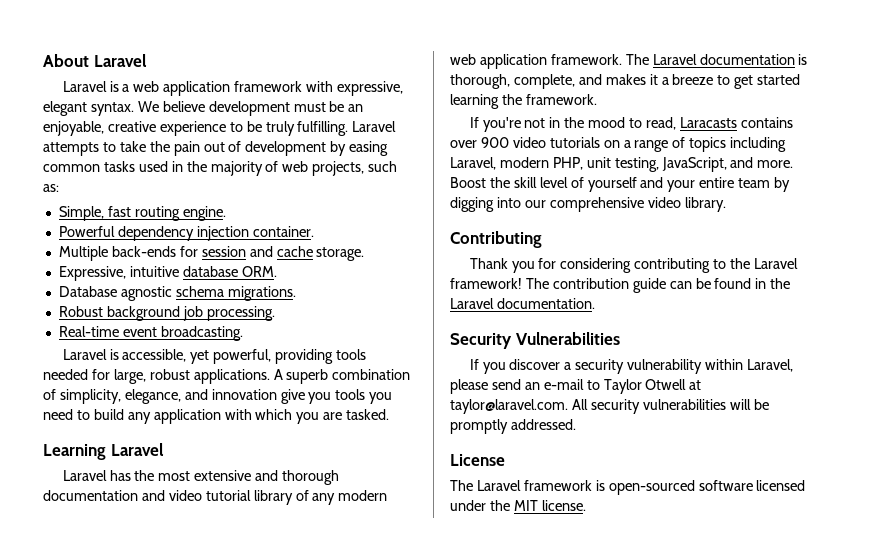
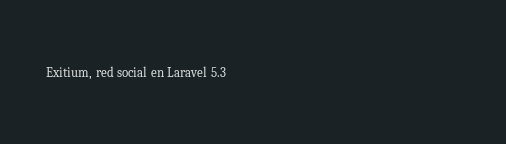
[43,54,147,67] [62,81,404,96] [43,101,364,116] [43,121,397,136] [43,141,389,156] [43,161,398,176] [43,184,59,192] [58,206,226,221] [58,226,314,241] [58,246,365,261] [58,266,277,281] [58,286,296,301] [58,306,275,321] [58,326,243,341] [62,349,367,364] [43,369,411,384] [43,389,393,404] [43,409,390,424] [43,443,164,460] [62,470,340,485] [43,490,388,505] [450,54,808,69] [450,74,801,89] [450,94,597,109] [469,117,793,132] [450,137,787,152] [450,157,794,172] [450,177,791,192] [450,197,726,212] [450,231,542,248] [469,258,799,273] [450,278,791,293] [450,298,595,309] [450,332,620,349] [469,359,794,374] [450,379,702,394] [450,399,769,414] [450,419,576,434] [450,454,505,466] [450,480,806,495] [450,500,586,511] About Laravel // Laravel is a web application framework with expressive, elegant syntax. We believe development must be an enjoyable, creative experience to be truly fulfilling. Laravel attempts to take the pain out of development by easing common tasks used in the majority of web projects, such as: // Simple, fast routing engine. // Powerful dependency injection container. // Multiple back-ends for session and cache storage. // Expressive, intuitive database ORM. // Database agnostic schema migrations. // Robust background job processing. // Real-time event broadcasting. // Laravel is accessible, yet powerful, providing tools needed for large, robust applications. A superb combination of simplicity, elegance, and innovation give you tools you need to build any application with which you are tasked. // Learning Laravel // Laravel has the most extensive and thorough documentation and video tutorial library of any modern web application framework. The Laravel documentation is thorough, complete, and makes it a breeze to get started learning the framework. // If you're not in the mood to read, Laracasts contains over 900 video tutorials on a range of topics including Laravel, modern PHP, unit testing, JavaScript, and more. Boost the skill level of yourself and your entire team by digging into our comprehensive video library. // Contributing // Thank you for considering contributing to the Laravel framework! The contribution guide can be found in the Laravel documentation. // Security Vulnerabilities // If you discover a security vulnerability within Laravel, please send an e-mail to Taylor Otwell at taylor@laravel.com. All security vulnerabilities will be promptly addressed. // License // The Laravel framework is open-sourced software licensed under the MIT license. -> [46,66,226,80] Exitium, red social en Laravel 5.3

